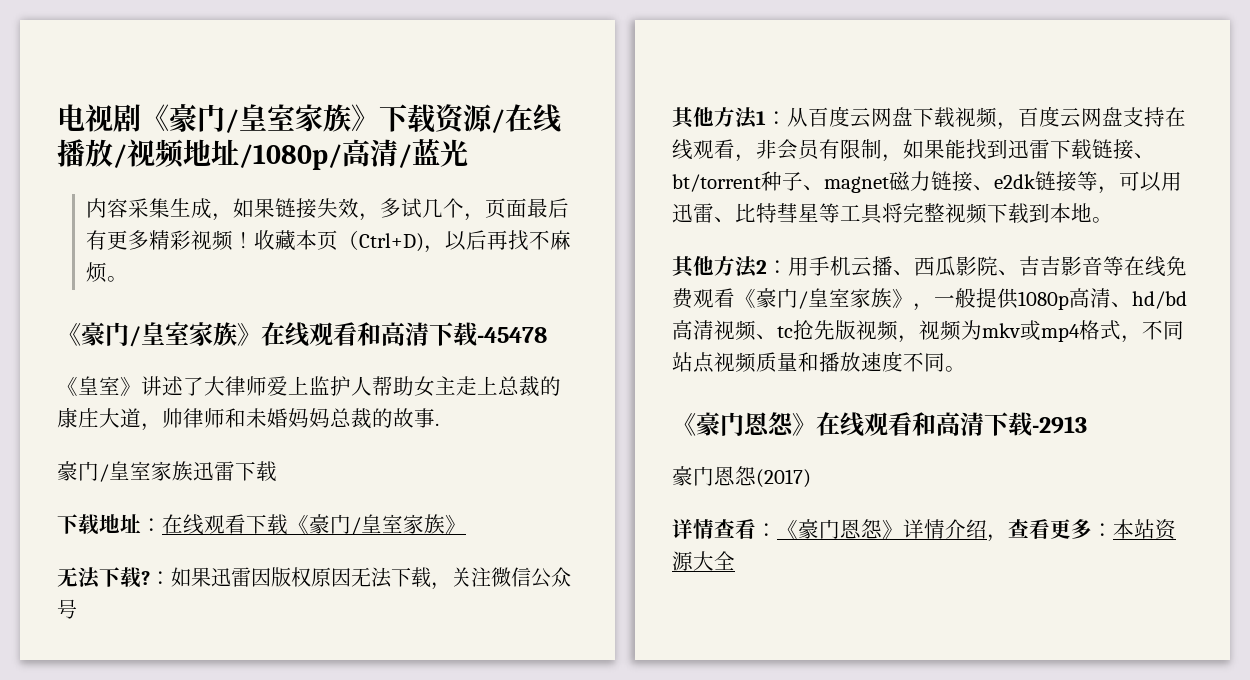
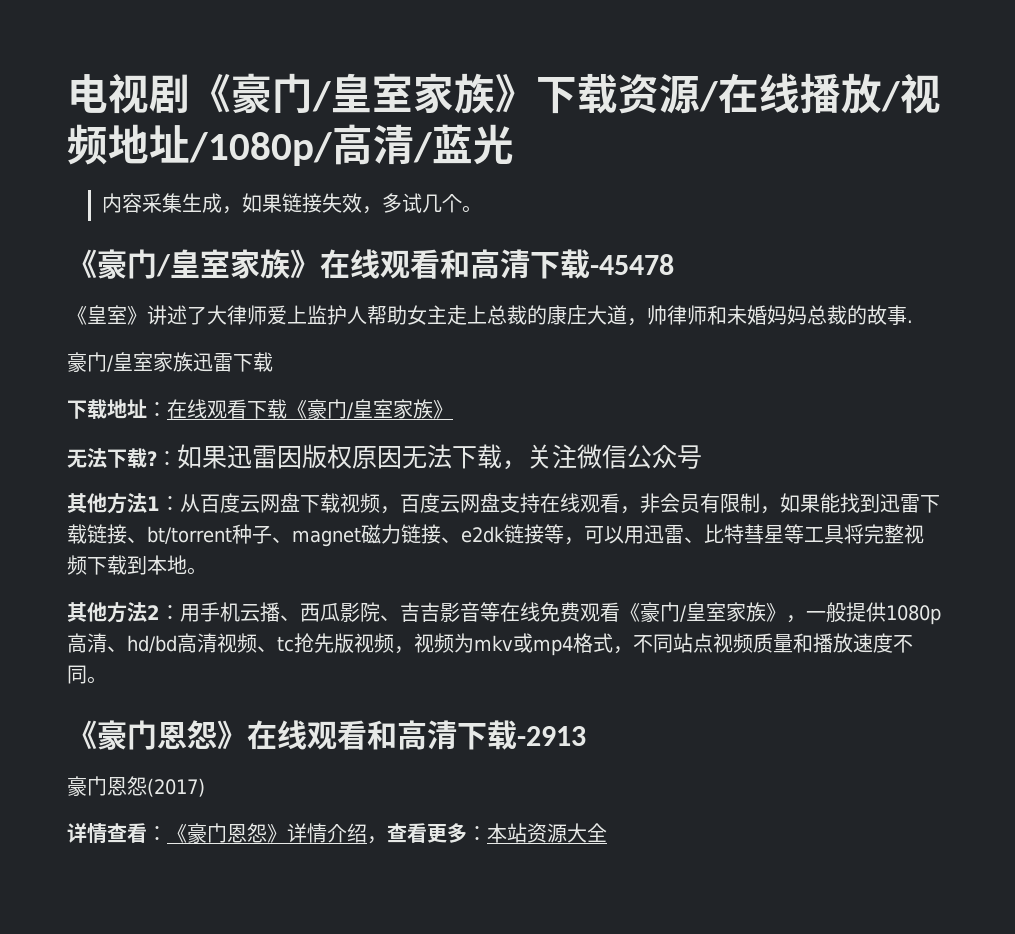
[464,198,570,221] [86,230,572,253] [86,262,108,283] ，页面最后有更多精彩视频！收藏本页（Ctrl+D)，以后再找不麻烦 -> (463, 203) none

